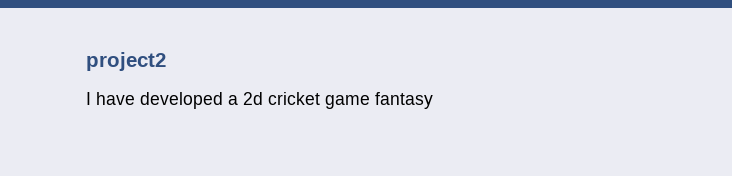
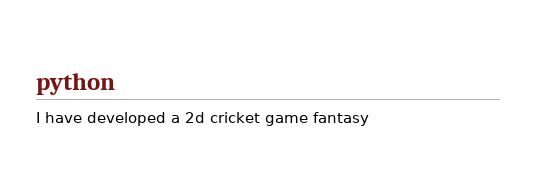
[86,52,166,71] project2 -> [36,73,115,95] python

